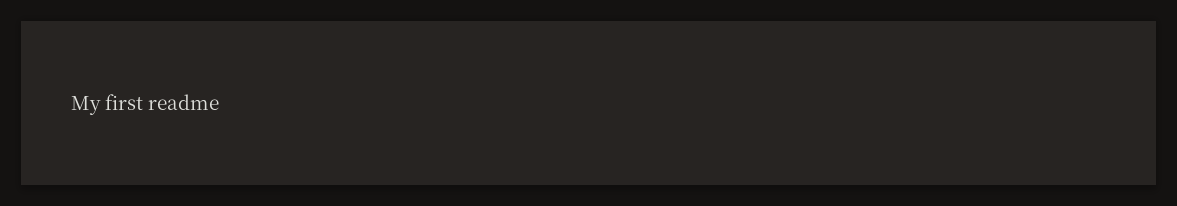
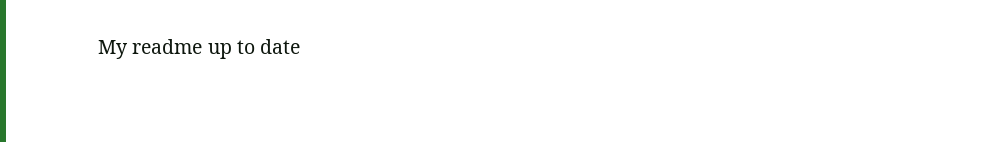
[105,94,220,110] first readme -> [132,39,301,59] readme up to date

